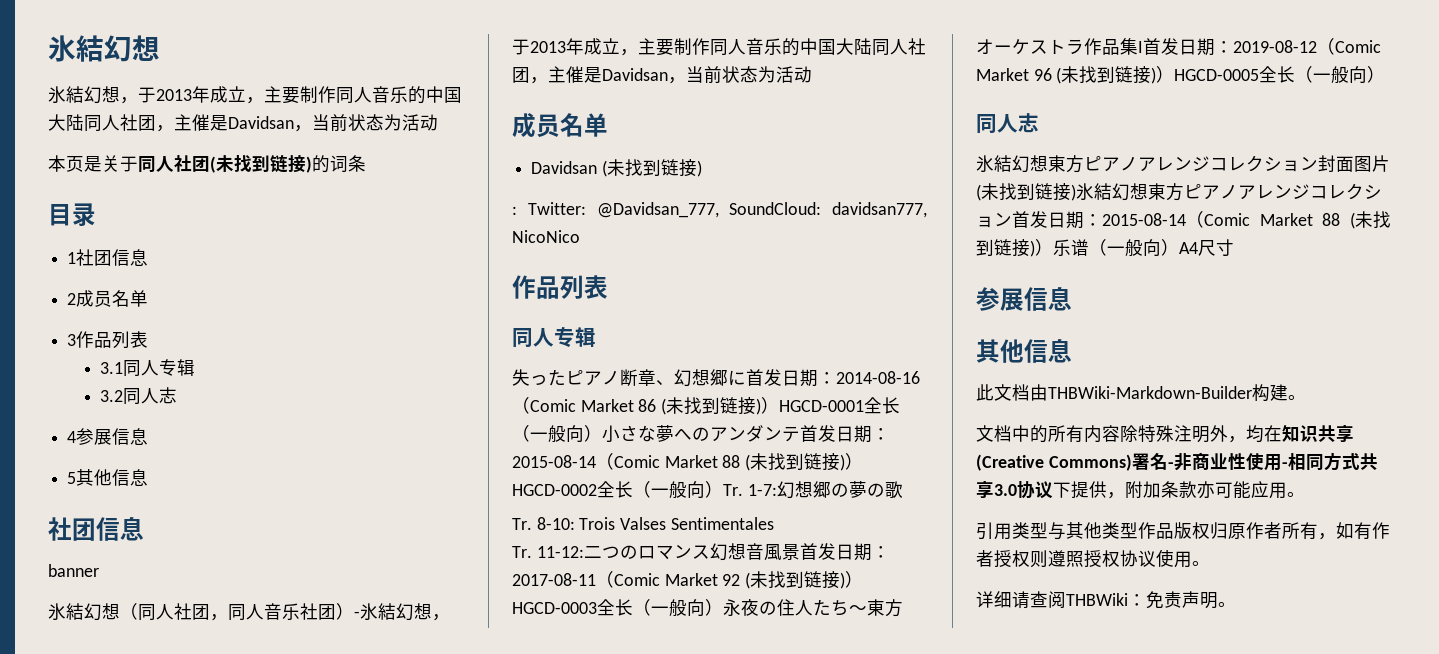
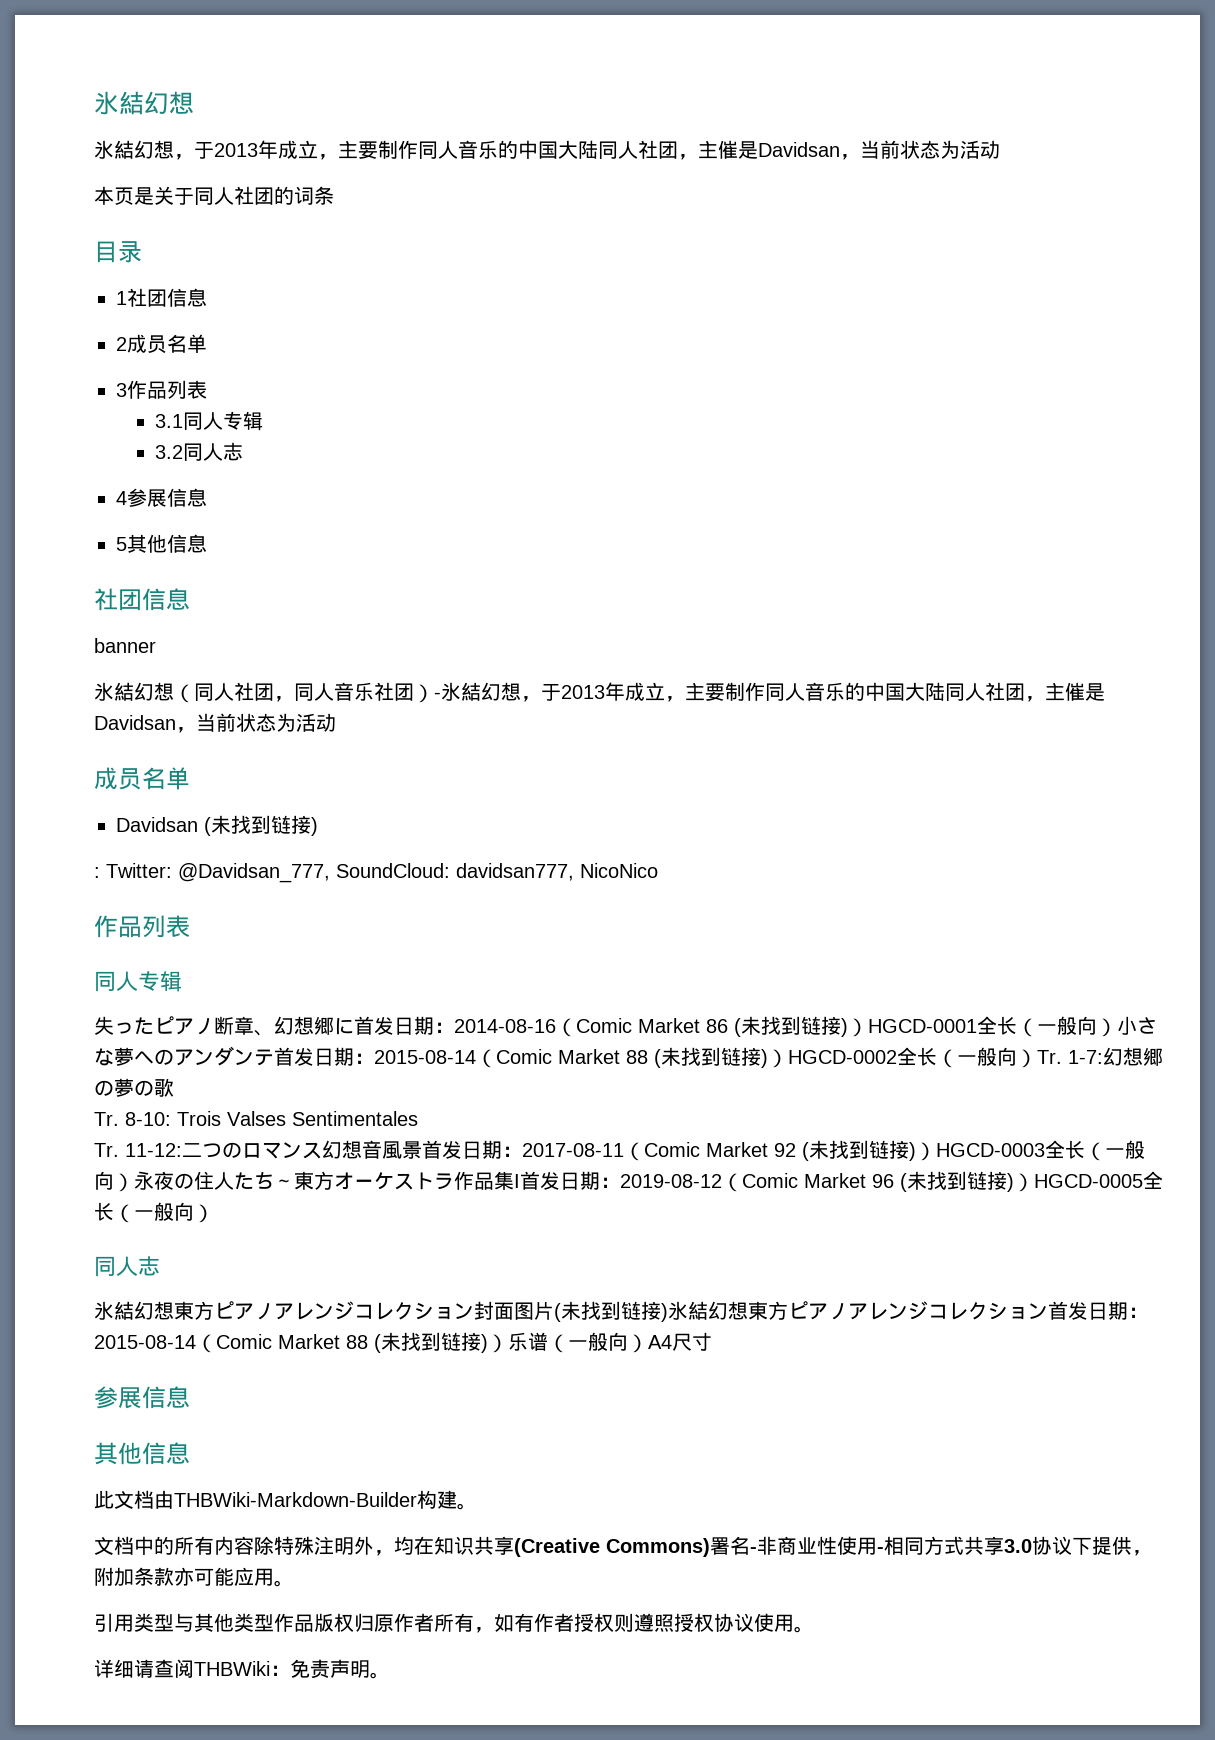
[210,154,312,173] (未找到链接) -> (274, 196) none

